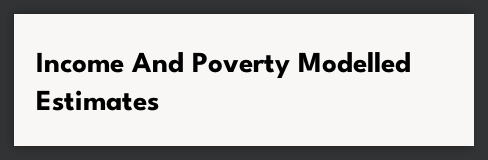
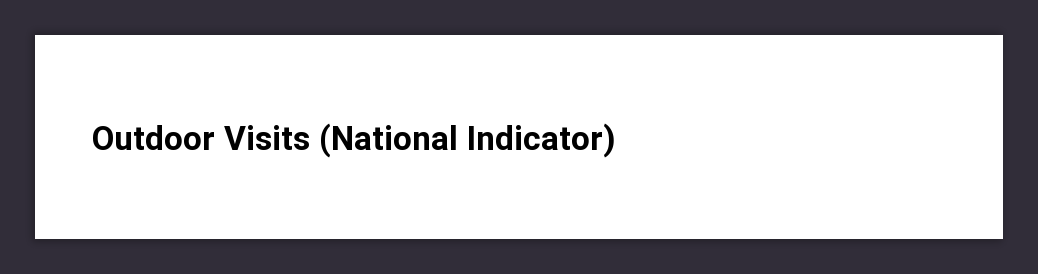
[36,52,411,79] [36,90,159,111] Income And Poverty Modelled Estimates -> [92,123,617,158] Outdoor Visits (National Indicator)

